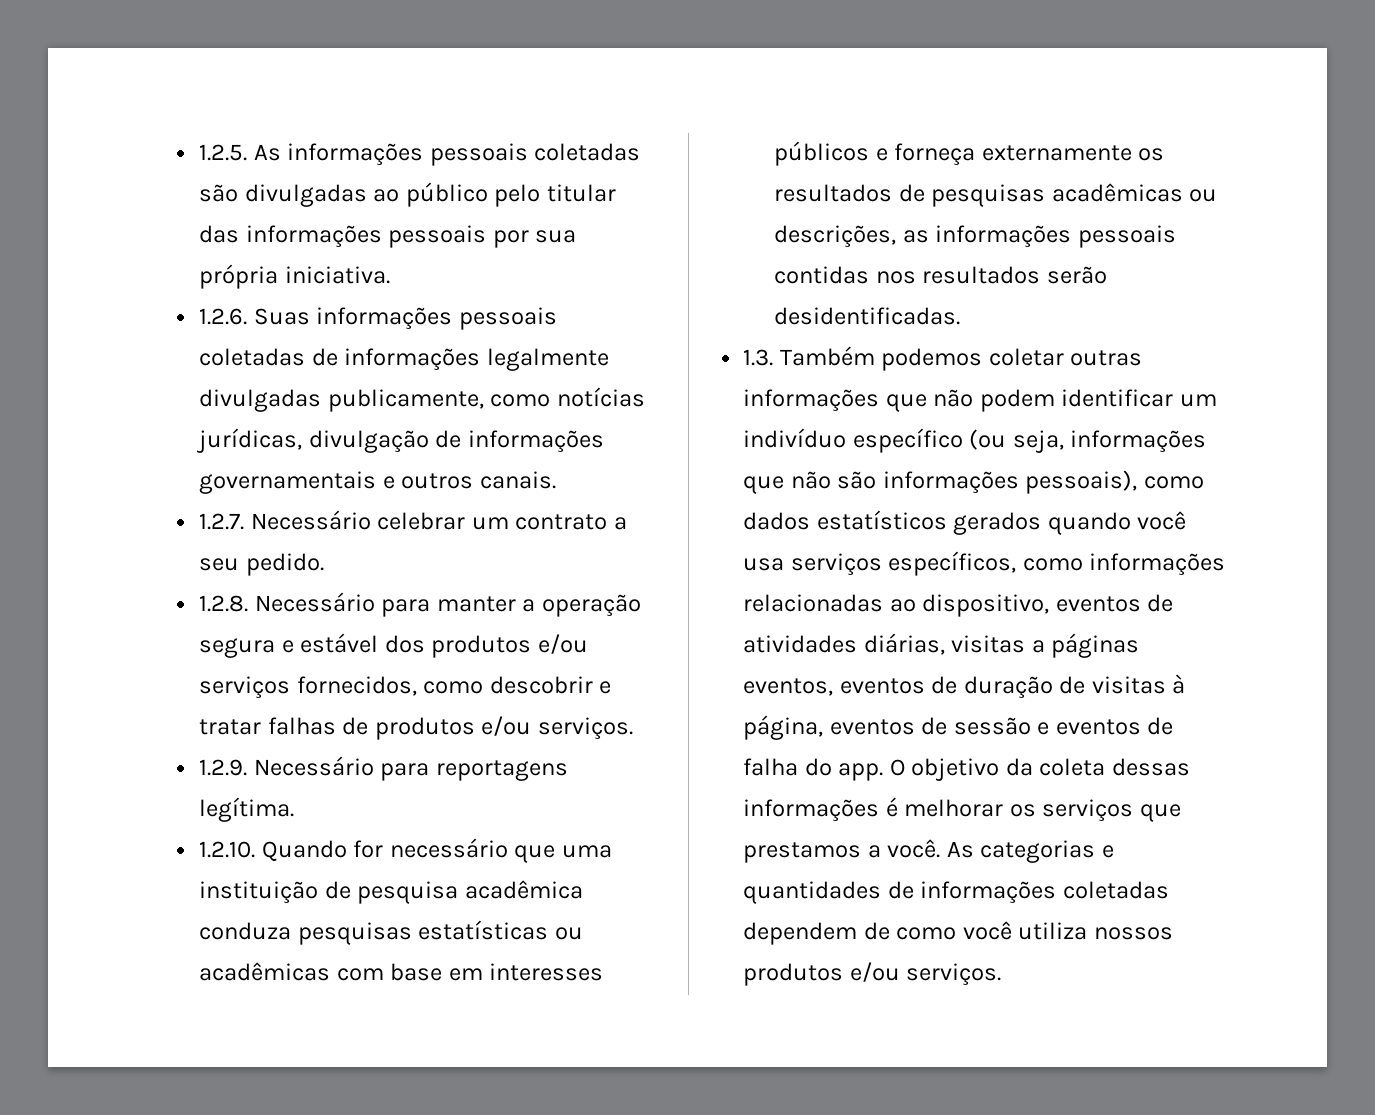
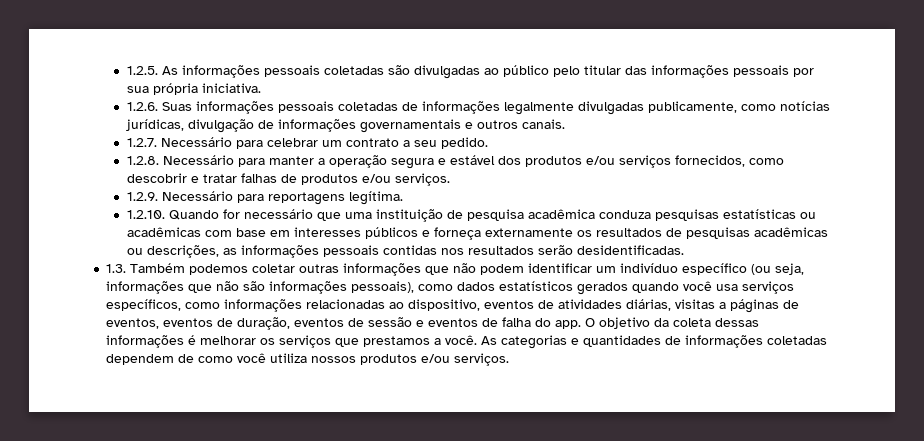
(371, 520) none -> [235,140,263,149] para
(1140, 645) none -> [783,300,800,309] de
[963,674,1186,699] [743,715,824,740] duração de visitas à página, -> [237,317,291,330] duração,

